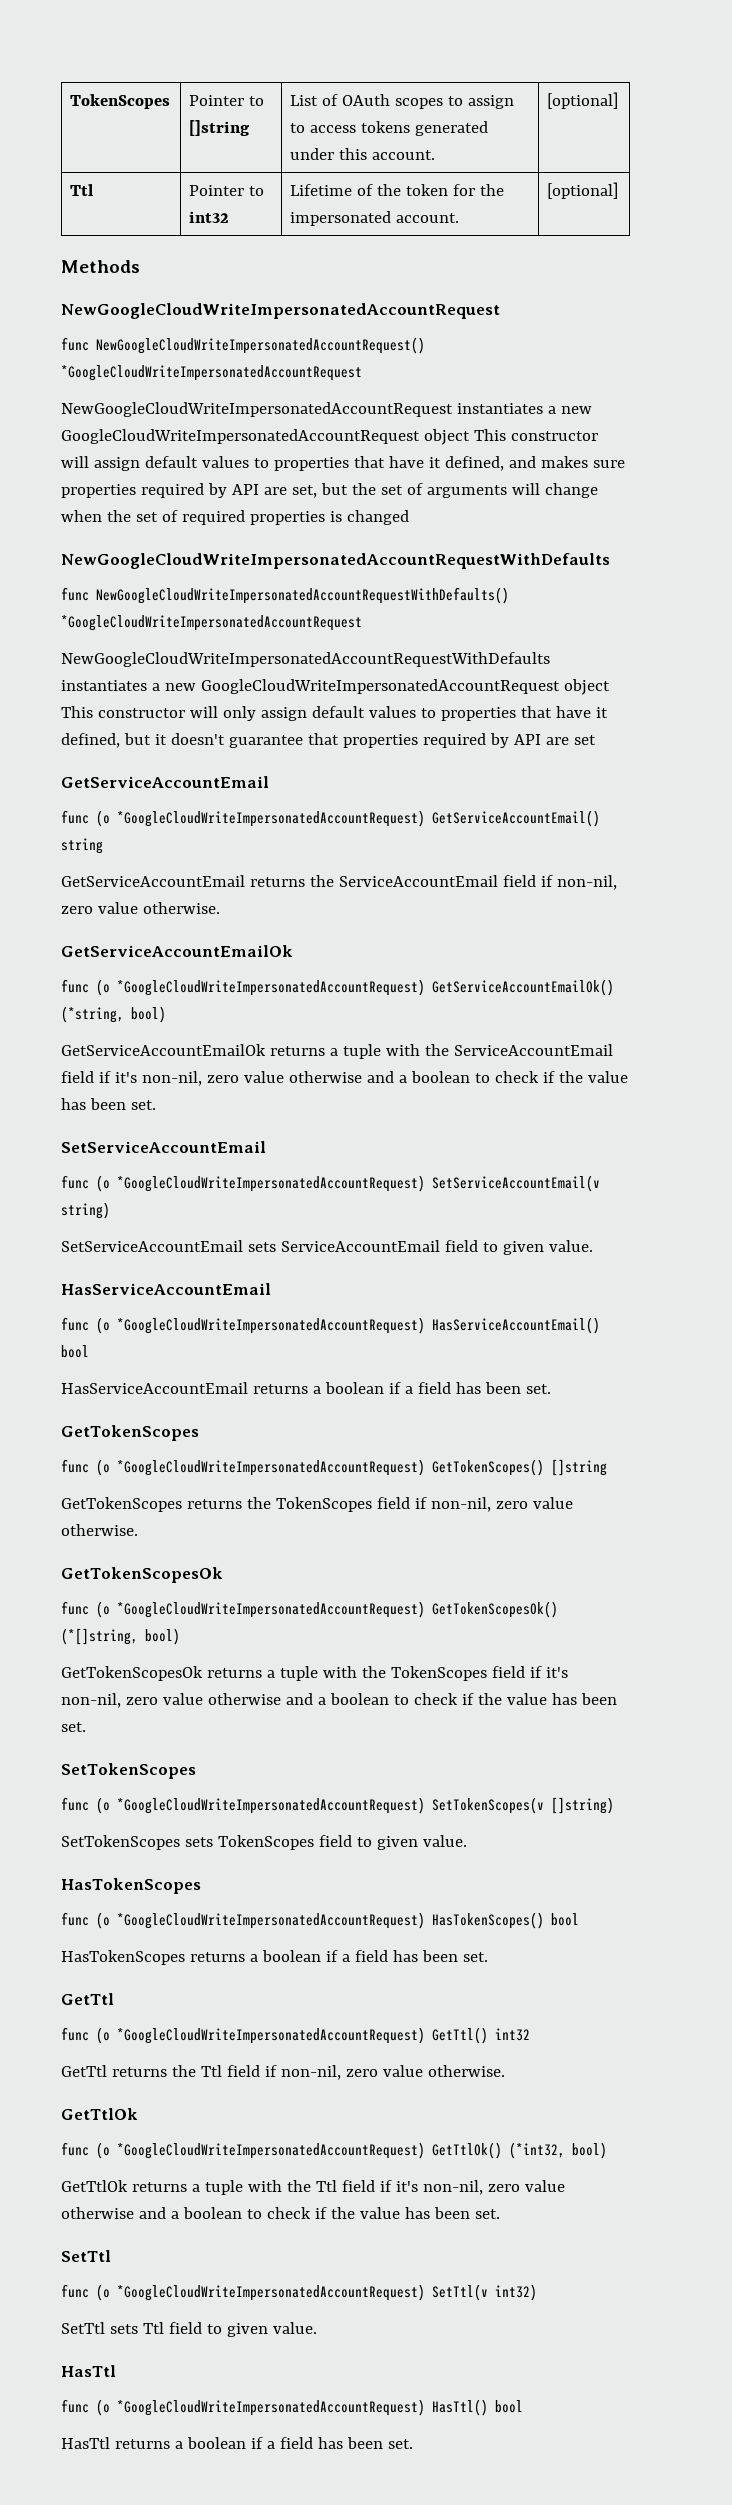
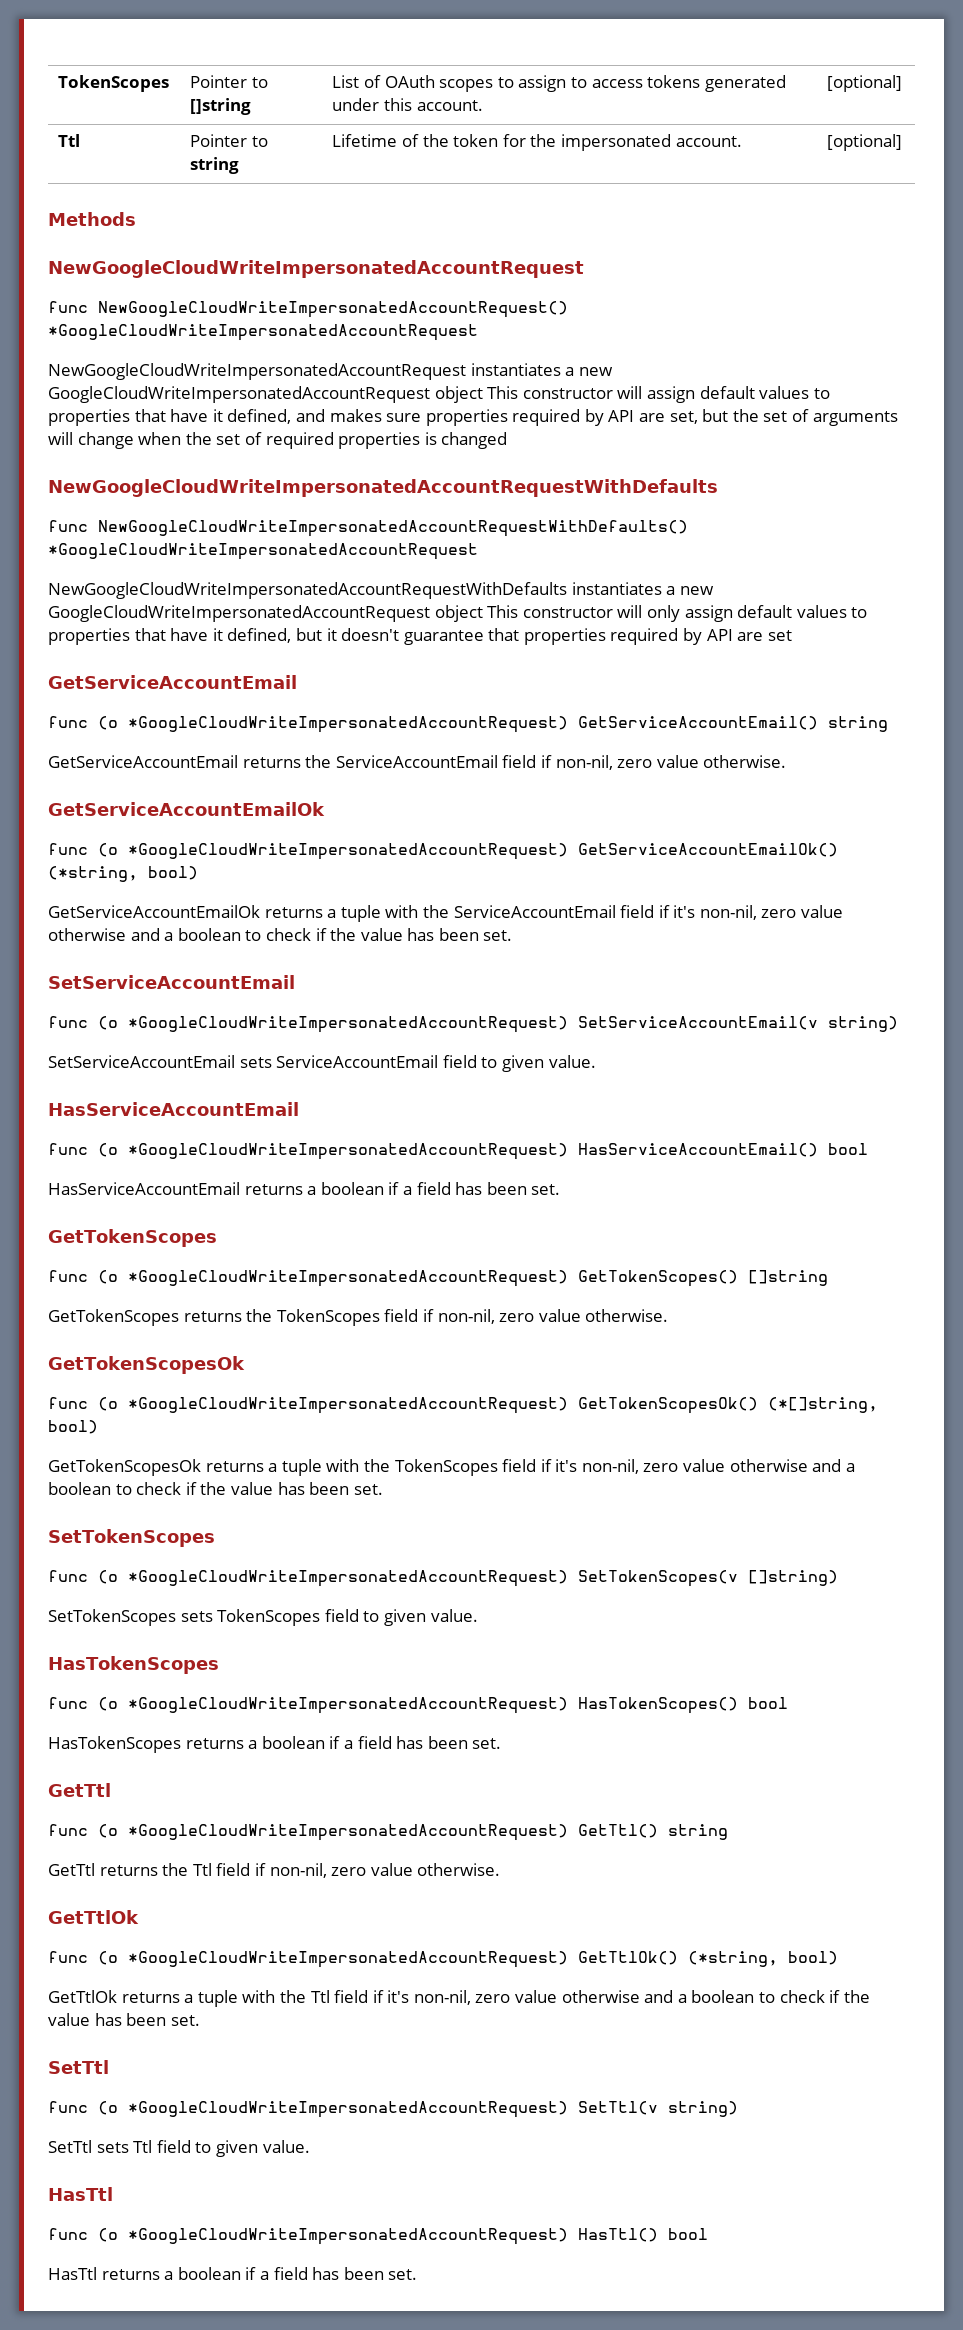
[189,211,230,223] int32 -> [190,157,240,174] string
[495,2028,530,2041] int32 -> [668,1824,728,1840] string
[509,2142,565,2159] (*int32, -> [688,1951,778,1967] (*string,
[495,2284,537,2301] int32) -> [668,2101,738,2117] string)

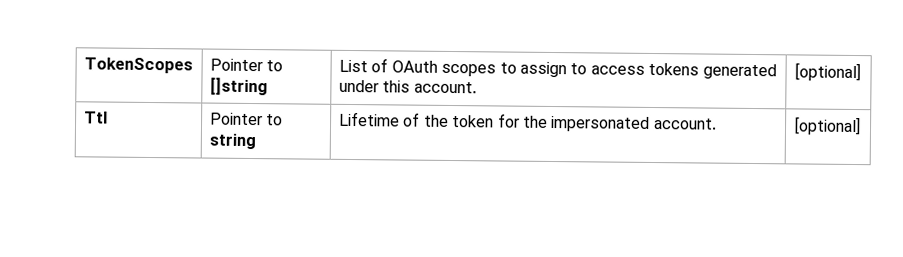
[48,212,136,226] [48,260,584,278] [48,301,568,318] [48,324,478,341] [48,363,613,380] [48,386,830,403] [48,409,898,426] [48,432,508,449] [48,479,718,497] [48,520,688,537] [48,543,478,560] [48,582,714,599] [48,605,868,622] [48,628,792,645] [48,675,297,689] [48,716,888,733] [48,755,787,770] [48,802,325,816] [48,843,838,860] [48,866,198,882] [48,905,844,922] [48,928,513,941] [48,975,295,989] [48,1016,898,1033] [48,1055,596,1072] [48,1102,299,1116] [48,1143,868,1160] [48,1182,561,1195] [48,1229,217,1247] [48,1270,828,1287] [48,1309,669,1326] [48,1356,245,1374] [48,1397,878,1414] [48,1420,98,1434] [48,1459,855,1476] [48,1482,383,1495] [48,1529,215,1547] [48,1570,838,1587] [48,1609,478,1626] [48,1656,219,1674] [48,1697,788,1714] [48,1736,502,1753] [48,1783,111,1797] [48,1824,728,1841] [48,1863,501,1878] [48,1910,139,1924] [48,1951,838,1968] [48,1990,870,2007] [48,2013,200,2026] [48,2060,109,2074] [48,2101,738,2118] [48,2140,310,2157] [48,2187,113,2201] [48,2228,708,2245] [48,2267,418,2280] // Methods // NewGoogleCloudWriteImpersonatedAccountRequest // func NewGoogleCloudWriteImpersonatedAccountRequest() *GoogleCloudWriteImpersonatedAccountRequest // NewGoogleCloudWriteImpersonatedAccountRequest instantiates a new GoogleCloudWriteImpersonatedAccountRequest object This constructor will assign default values to properties that have it defined, and makes sure properties required by API are set, but the set of arguments will change when the set of required properties is changed // NewGoogleCloudWriteImpersonatedAccountRequestWithDefaults // func NewGoogleCloudWriteImpersonatedAccountRequestWithDefaults() *GoogleCloudWriteImpersonatedAccountRequest // NewGoogleCloudWriteImpersonatedAccountRequestWithDefaults instantiates a new GoogleCloudWriteImpersonatedAccountRequest object This constructor will only assign default values to properties that have it defined, but it doesn't guarantee that properties required by API are set // GetServiceAccountEmail // func (o *GoogleCloudWriteImpersonatedAccountRequest) GetServiceAccountEmail() string // GetServiceAccountEmail returns the ServiceAccountEmail field if non-nil, zero value otherwise. // GetServiceAccountEmailOk // func (o *GoogleCloudWriteImpersonatedAccountRequest) GetServiceAccountEmailOk() (*string, bool) // GetServiceAccountEmailOk returns a tuple with the ServiceAccountEmail field if it's non-nil, zero value otherwise and a boolean to check if the value has been set. // SetServiceAccountEmail // func (o *GoogleCloudWriteImpersonatedAccountRequest) SetServiceAccountEmail(v string) // SetServiceAccountEmail sets ServiceAccountEmail field to given value. // HasServiceAccountEmail // func (o *GoogleCloudWriteImpersonatedAccountRequest) HasServiceAccountEmail() bool // HasServiceAccountEmail returns a boolean if a field has been set. // GetTokenScopes // func (o *GoogleCloudWriteImpersonatedAccountRequest) GetTokenScopes() []string // GetTokenScopes returns the TokenScopes field if non-nil, zero value otherwise. // GetTokenScopesOk // func (o *GoogleCloudWriteImpersonatedAccountRequest) GetTokenScopesOk() (*[]string, bool) // GetTokenScopesOk returns a tuple with the TokenScopes field if it's non-nil, zero value otherwise and a boolean to check if the value has been set. // SetTokenScopes // func (o *GoogleCloudWriteImpersonatedAccountRequest) SetTokenScopes(v []string) // SetTokenScopes sets TokenScopes field to given value. // HasTokenScopes // func (o *GoogleCloudWriteImpersonatedAccountRequest) HasTokenScopes() bool // HasTokenScopes returns a boolean if a field has been set. // GetTtl // func (o *GoogleCloudWriteImpersonatedAccountRequest) GetTtl() string // GetTtl returns the Ttl field if non-nil, zero value otherwise. // GetTtlOk // func (o *GoogleCloudWriteImpersonatedAccountRequest) GetTtlOk() (*string, bool) // GetTtlOk returns a tuple with the Ttl field if it's non-nil, zero value otherwise and a boolean to check if the value has been set. // SetTtl // func (o *GoogleCloudWriteImpersonatedAccountRequest) SetTtl(v string) // SetTtl sets Ttl field to given value. // HasTtl // func (o *GoogleCloudWriteImpersonatedAccountRequest) HasTtl() bool // HasTtl returns a boolean if a field has been set. -> (862, 126) none

